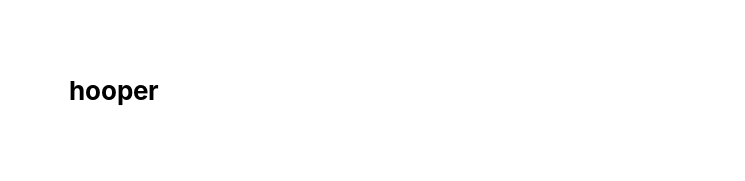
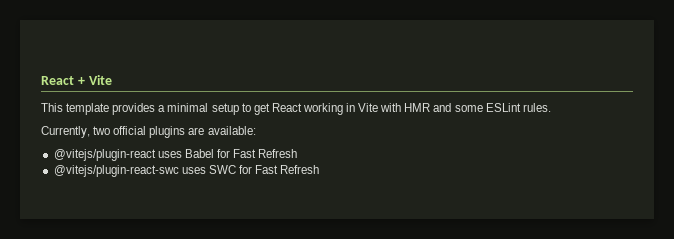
[69,81,159,106] hooper -> [41,75,112,85] [41,103,551,115] [41,126,256,138] [53,149,298,161] [53,165,320,177] React + Vite // This template provides a minimal setup to get React working in Vite with HMR and some ESLint rules. // Currently, two official plugins are available: // @vitejs/plugin-react uses Babel for Fast Refresh // @vitejs/plugin-react-swc uses SWC for Fast Refresh

